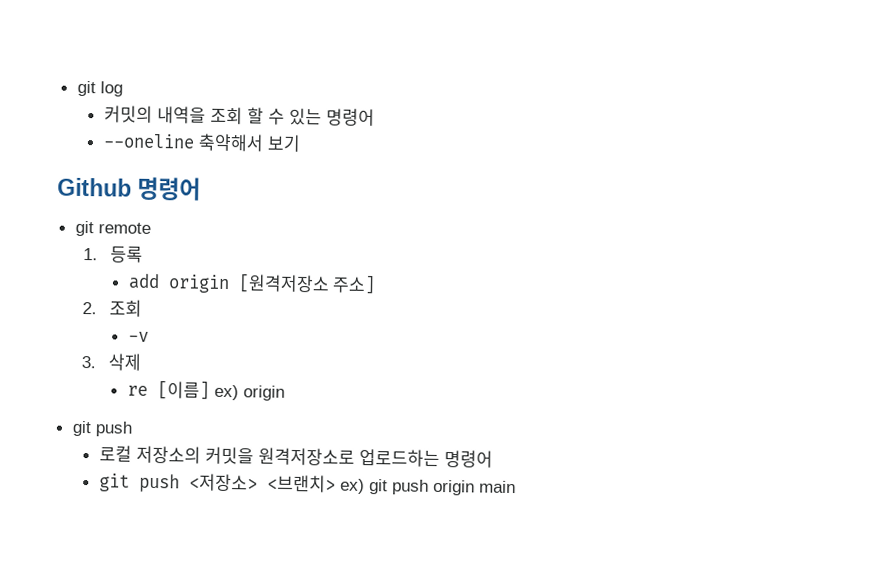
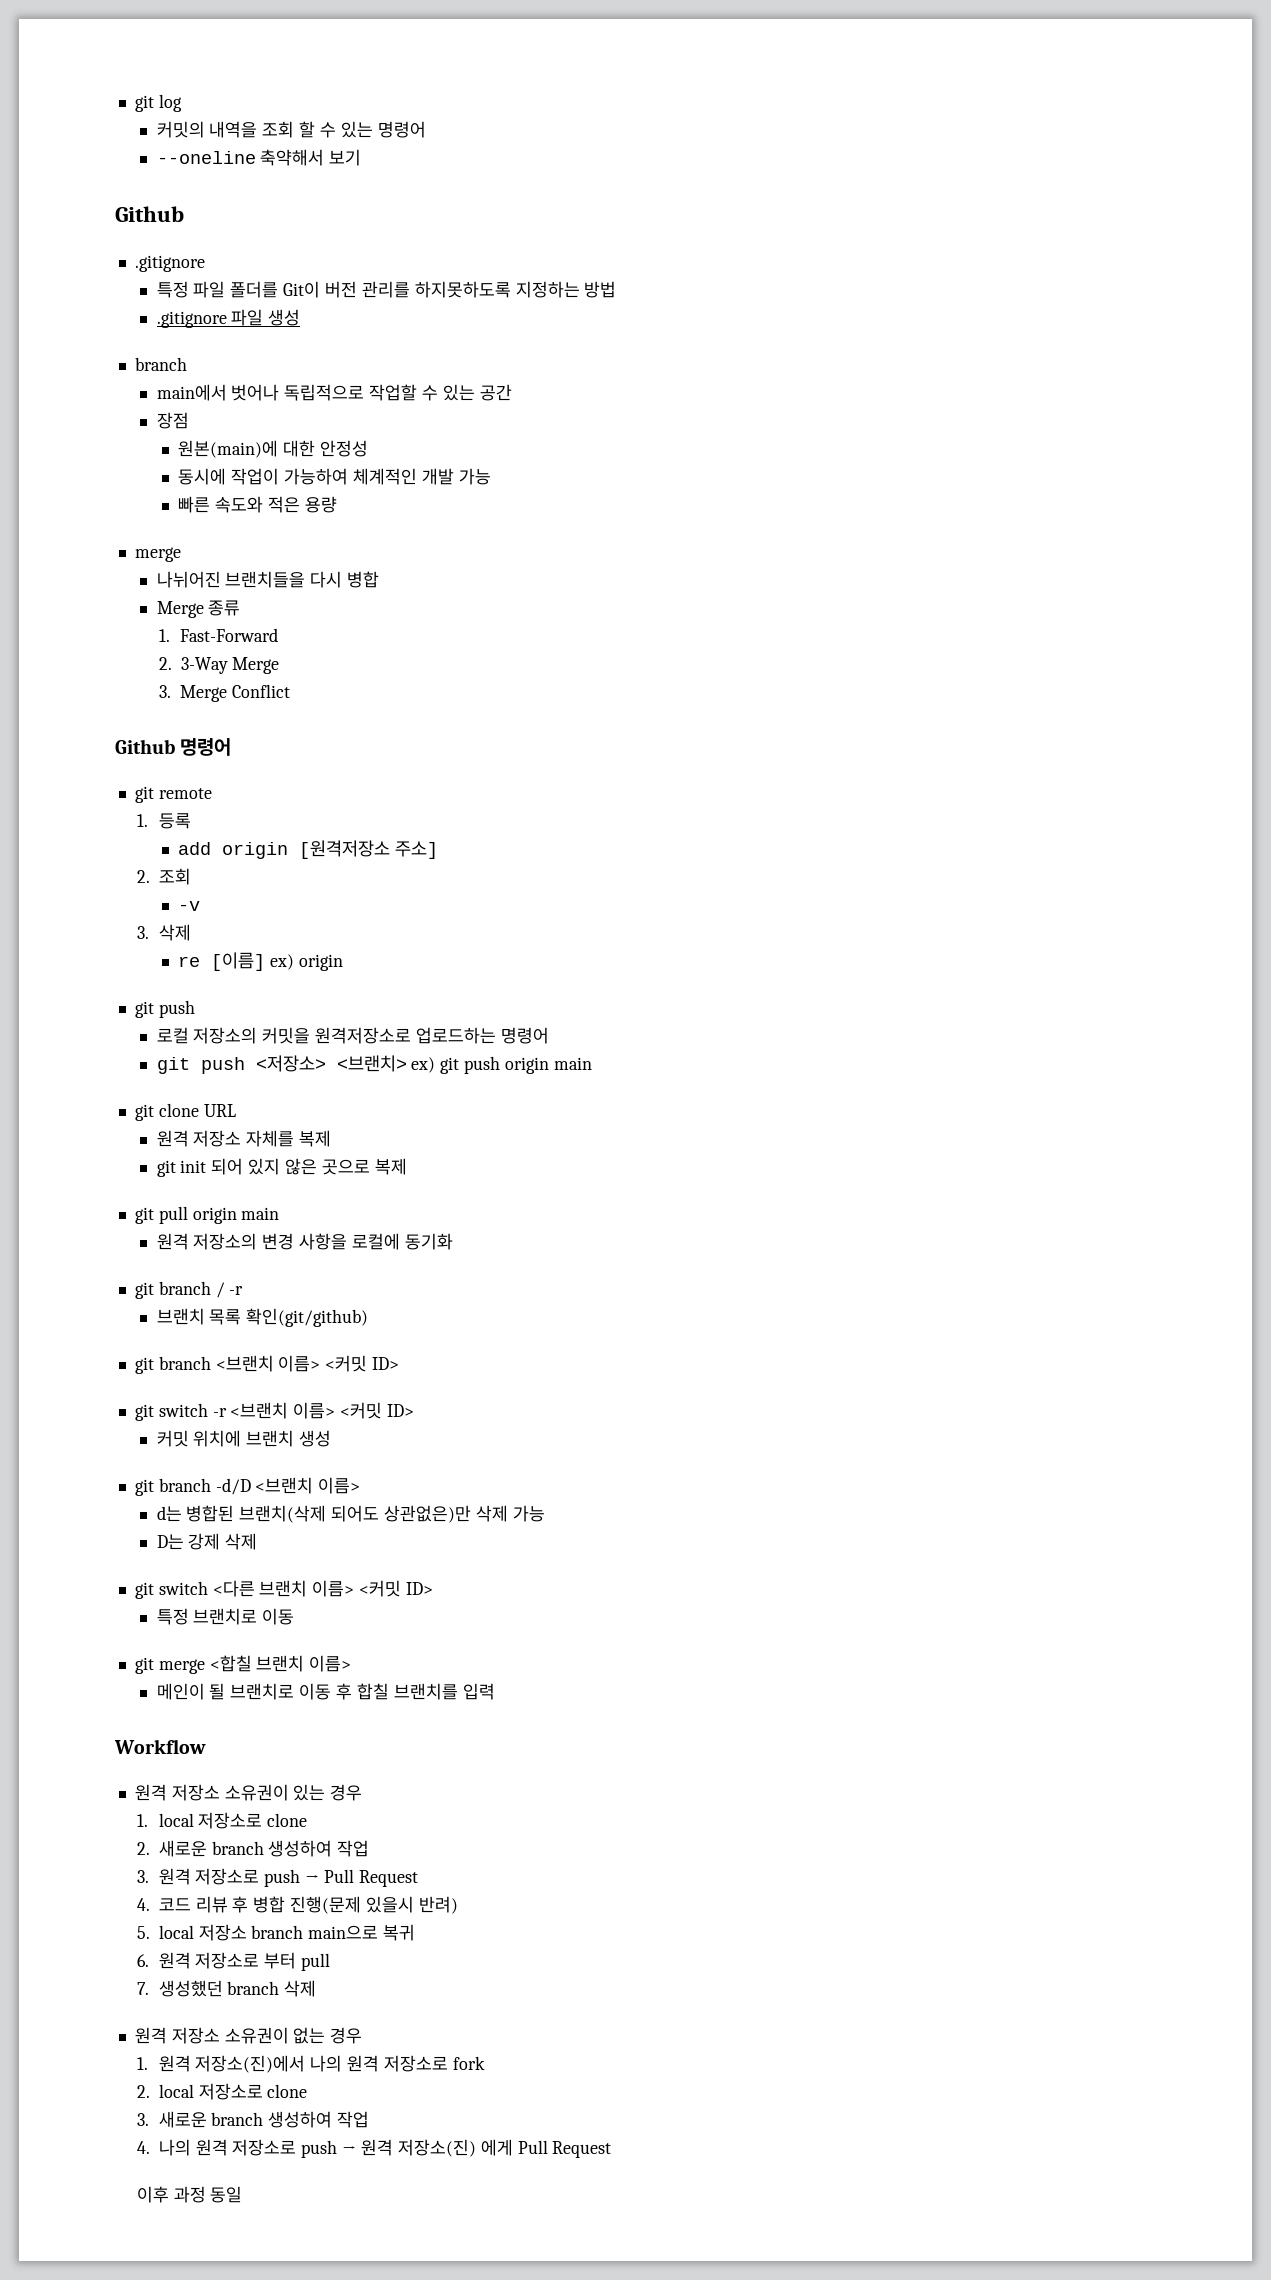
(132, 187) none -> [134,255,205,272] [156,281,617,298] [156,309,301,328] [134,357,187,371] [156,384,512,401] [156,412,189,429] [178,440,369,458] [178,468,491,485] [178,496,337,513] [134,547,181,562] [156,571,380,588] [156,600,241,618] [158,628,279,642] [158,657,280,674] [158,684,291,702] [115,739,175,754] // .gitignore // 특정 파일 폴더를 Git이 버전 관리를 하지못하도록 지정하는 방법 // .gitignore 파일 생성 // branch // main에서 벗어나 독립적으로 작업할 수 있는 공간 // 장점 // 원본(main)에 대한 안정성 // 동시에 작업이 가능하여 체계적인 개발 가능 // 빠른 속도와 적은 용량 // merge // 나뉘어진 브랜치들을 다시 병합 // Merge 종류 // 1. Fast-Forward // 2. 3-Way Merge // 3. Merge Conflict // Github
(516, 487) none -> [134,1103,236,1121] [156,1130,332,1147] [156,1158,407,1177] [134,1206,280,1224] [156,1233,453,1250] [134,1281,244,1299] [156,1308,369,1327] [134,1355,400,1374] [134,1402,414,1421] [156,1430,332,1447] [134,1477,361,1496] [156,1505,545,1523] [156,1533,258,1550] [134,1580,433,1599] [156,1608,295,1625] [134,1655,352,1674] [156,1683,495,1700] [114,1739,206,1754] [134,1784,363,1801] [136,1812,308,1829] [136,1840,370,1857] [136,1868,418,1887] [136,1896,458,1914] [136,1924,416,1941] [136,1952,331,1971] [136,1980,317,1997] [134,2027,363,2044] [136,2055,485,2073] [136,2083,308,2100] [136,2111,370,2128] [136,2139,612,2158] [136,2186,243,2203] // git clone URL // 원격 저장소 자체를 복제 // git init 되어 있지 않은 곳으로 복제 // git pull origin main // 원격 저장소의 변경 사항을 로컬에 동기화 // git branch / -r // 브랜치 목록 확인(git/github) // git branch <브랜치 이름> <커밋 ID> // git switch -r <브랜치 이름> <커밋 ID> // 커밋 위치에 브랜치 생성 // git branch -d/D <브랜치 이름> // d는 병합된 브랜치(삭제 되어도 상관없은)만 삭제 가능 // D는 강제 삭제 // git switch <다른 브랜치 이름> <커밋 ID> // 특정 브랜치로 이동 // git merge <합칠 브랜치 이름> // 메인이 될 브랜치로 이동 후 합칠 브랜치를 입력 // Workflow // 원격 저장소 소유권이 있는 경우 // 1. local 저장소로 clone // 2. 새로운 branch 생성하여 작업 // 3. 원격 저장소로 push → Pull Request // 4. 코드 리뷰 후 병합 진행(문제 있을시 반려) // 5. local 저장소 branch main으로 복귀 // 6. 원격 저장소로 부터 pull // 7. 생성했던 branch 삭제 // 원격 저장소 소유권이 없는 경우 // 1. 원격 저장소(진)에서 나의 원격 저장소로 fork // 2. local 저장소로 clone // 3. 새로운 branch 생성하여 작업 // 4. 나의 원격 저장소로 push → 원격 저장소(진) 에게 Pull Request // 이후 과정 동일

